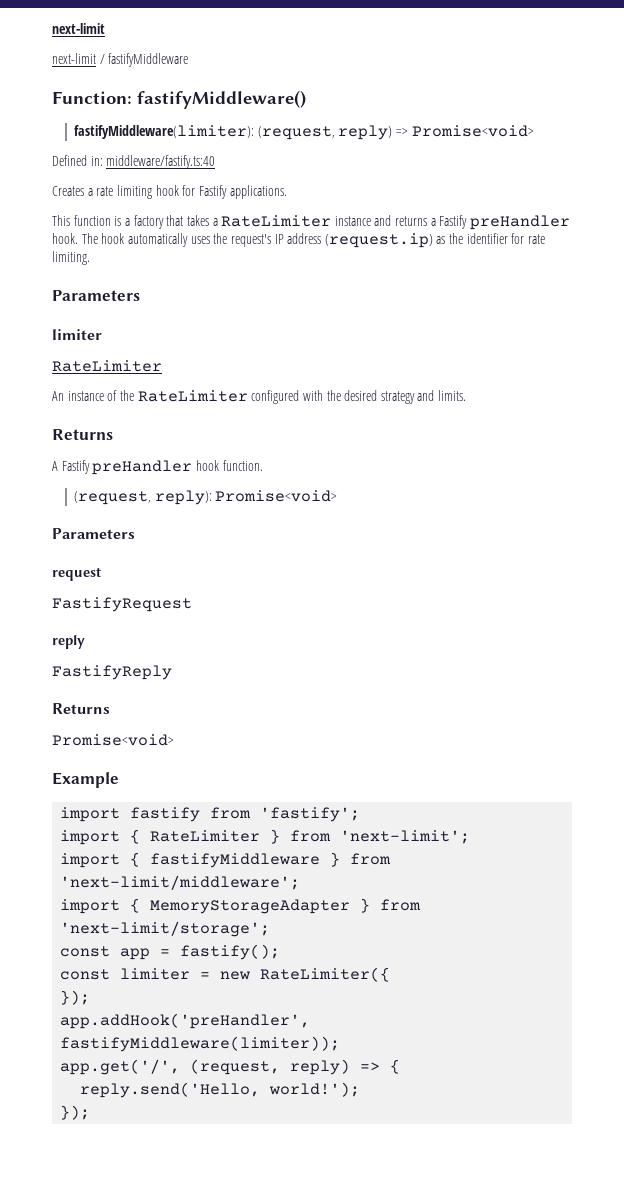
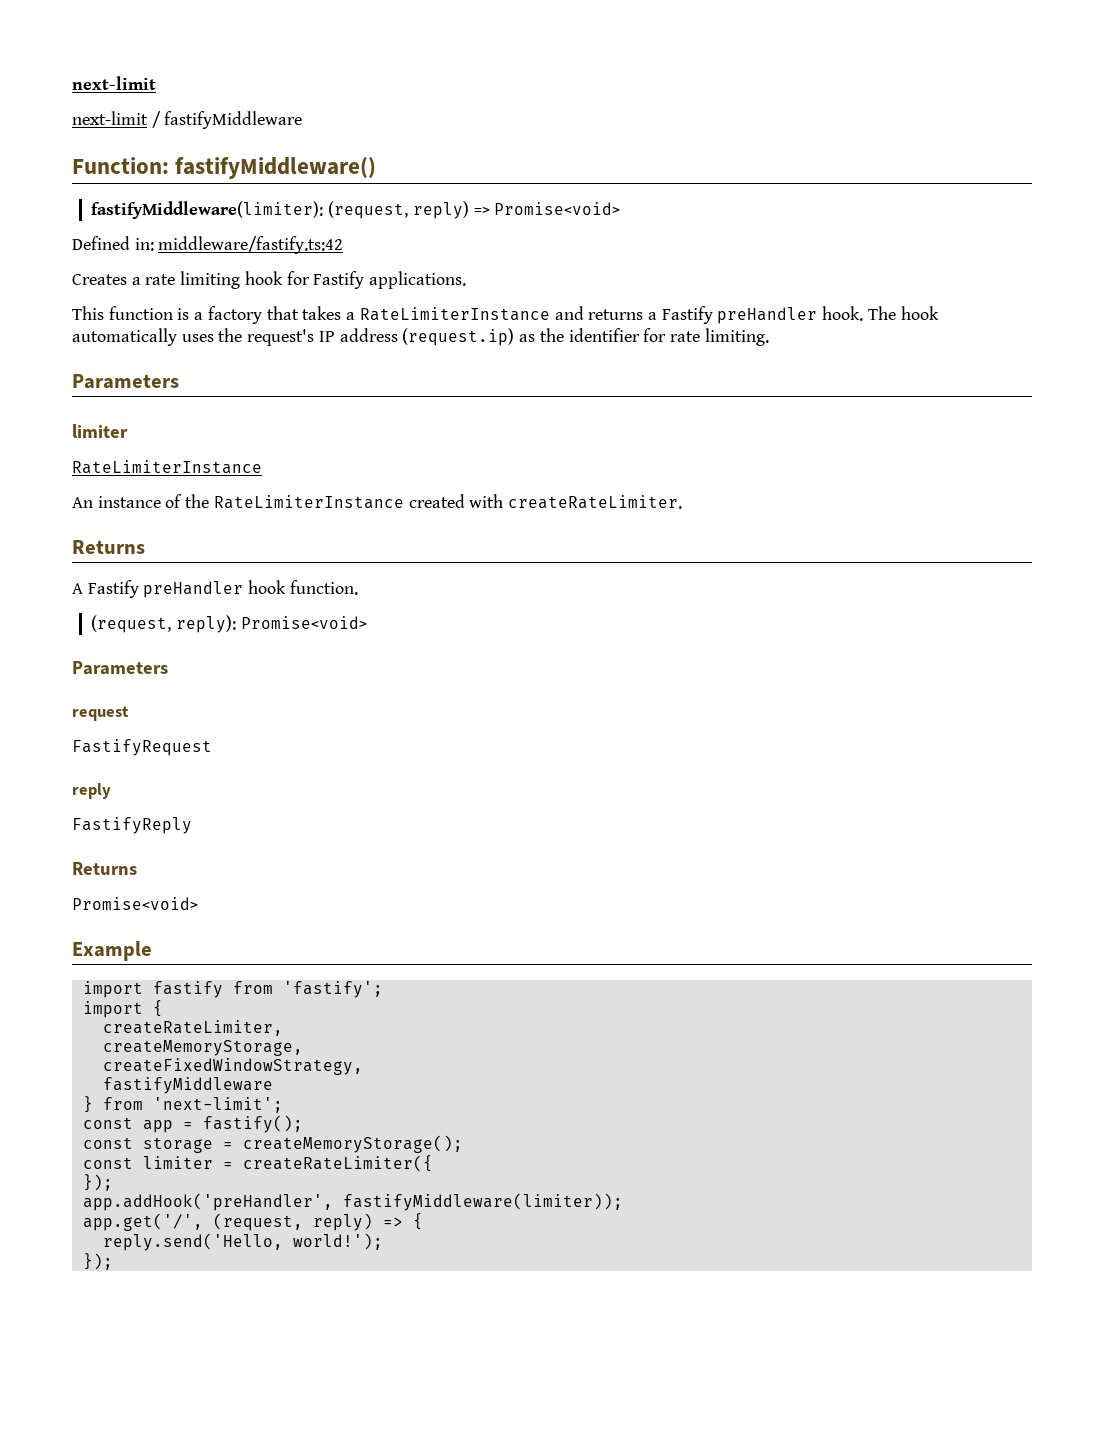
[106,155,216,169] middleware/fastify.ts:40 -> [158,236,344,254] middleware/fastify.ts:42
[221,215,371,227] RateLimiter instance -> [359,307,550,321] RateLimiterInstance
[52,360,162,372] RateLimiter -> [72,460,262,474] RateLimiterInstance
[137,390,467,404] RateLimiter configured with the desired strategy and limits. -> [213,494,683,509] RateLimiterInstance created with createRateLimiter.
[150,830,261,842] RateLimiter -> [102,1020,283,1036] [102,1040,303,1056] [102,1058,363,1075] [102,1077,273,1094] // createRateLimiter, // createMemoryStorage, // createFixedWindowStrategy, // fastifyMiddleware //
[60,852,392,868] [60,875,301,890] [60,898,422,914] [60,921,271,937] // import { fastifyMiddleware } from 'next-limit/middleware'; // import { MemoryStorageAdapter } from 'next-limit/storage'; -> (283, 1105) none
(281, 952) none -> [82,1135,463,1153] // const storage = createMemoryStorage();
[220,967,391,982] new RateLimiter({ -> [242,1155,433,1172] createRateLimiter({

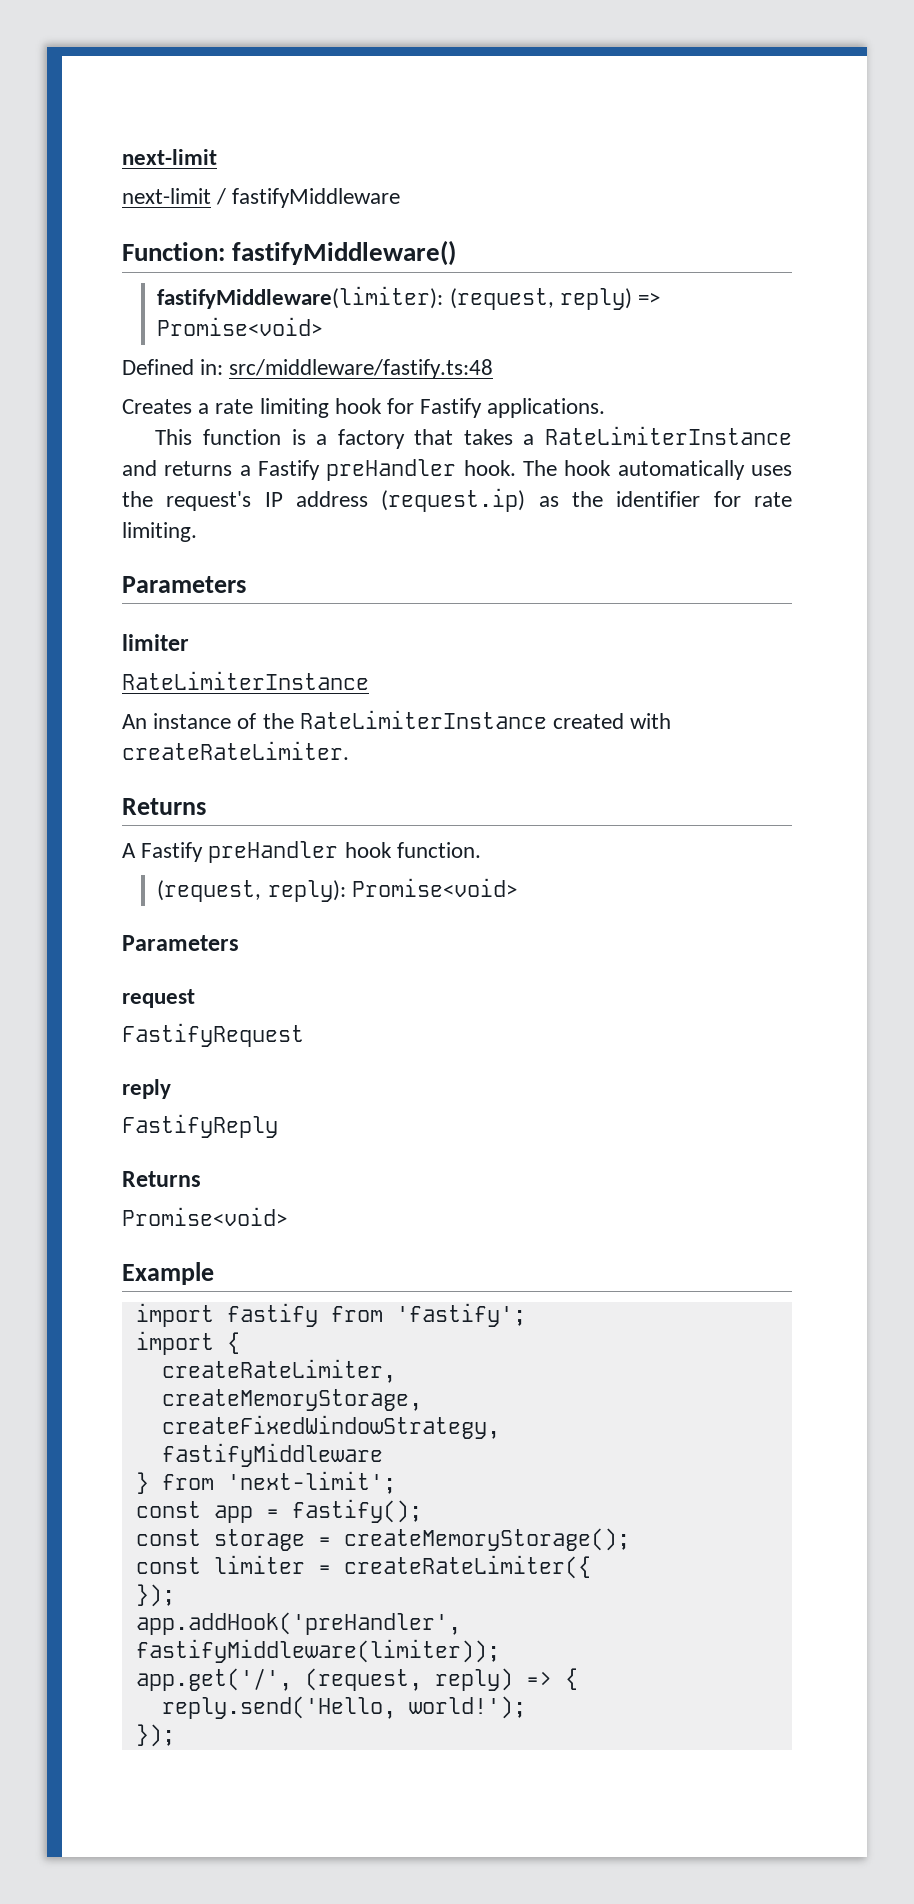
[158,236,344,254] middleware/fastify.ts:42 -> [229,359,494,379] src/middleware/fastify.ts:48

